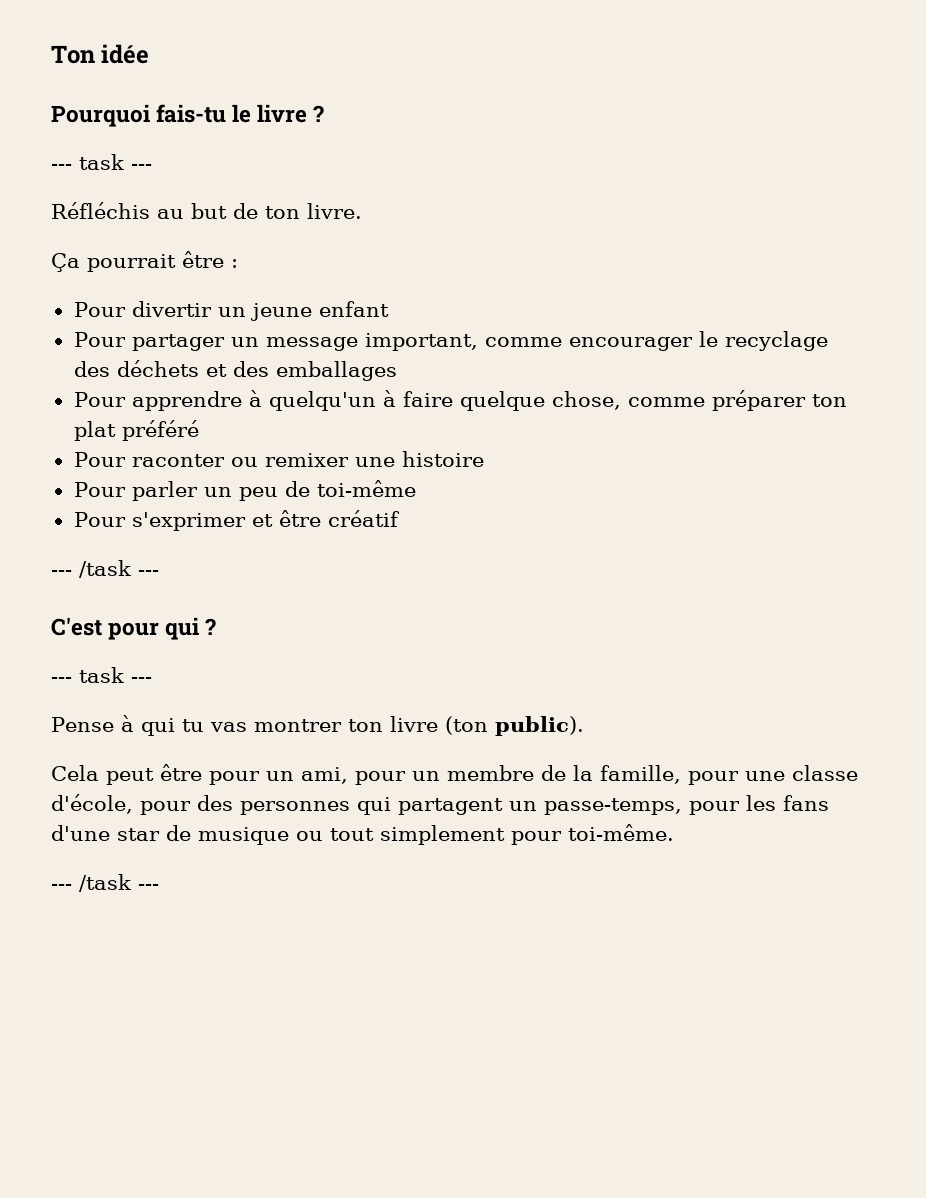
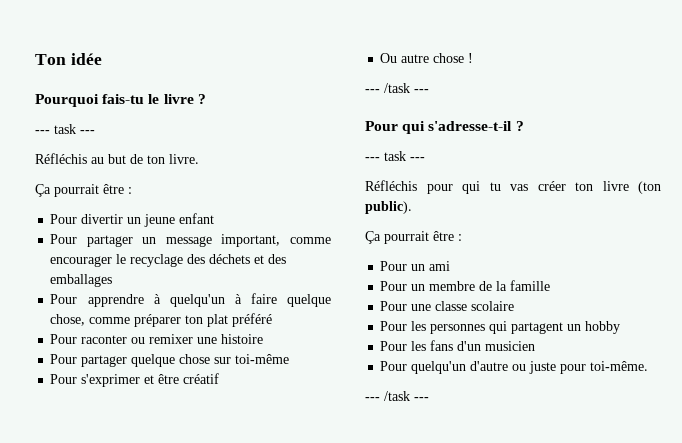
[131,481,310,501] parler un peu de -> [81,354,232,367] partager quelque chose sur
(400, 518) none -> [380,53,474,63] // Ou autre chose !
[51,617,217,640] [51,667,152,683] [51,715,134,732] C'est pour qui ? // --- task --- // Pense à -> [365,121,524,134] [365,151,425,161] [365,180,453,194] Pour qui s'adresse-t-il ? // --- task --- // Réfléchis pour
[253,719,342,732] montrer -> [537,181,566,191] créer
[51,764,858,785] [51,794,829,815] [51,825,505,845] Cela peut être pour un ami, pour un membre de la famille, pour une classe d'école, pour des personnes qui partagent un passe-temps, pour les fans d'une star de musique ou tout simplement -> [365,231,462,244] [380,261,451,271] [380,280,551,291] [380,301,515,311] [380,321,621,334] [380,340,536,351] [380,361,557,374] Ça pourrait être : // Pour un ami // Pour un membre de la famille // Pour une classe scolaire // Pour les personnes qui partagent un hobby // Pour les fans d'un musicien // Pour quelqu'un d'autre ou juste

